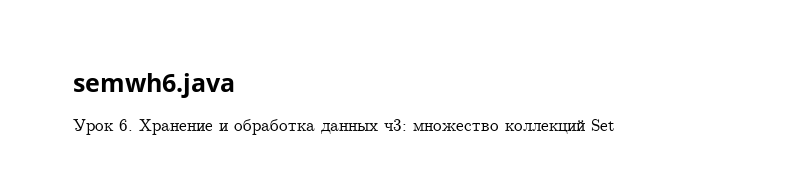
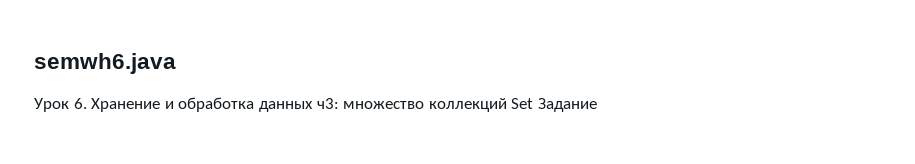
(615, 125) none -> [537,98,597,112] Задание

